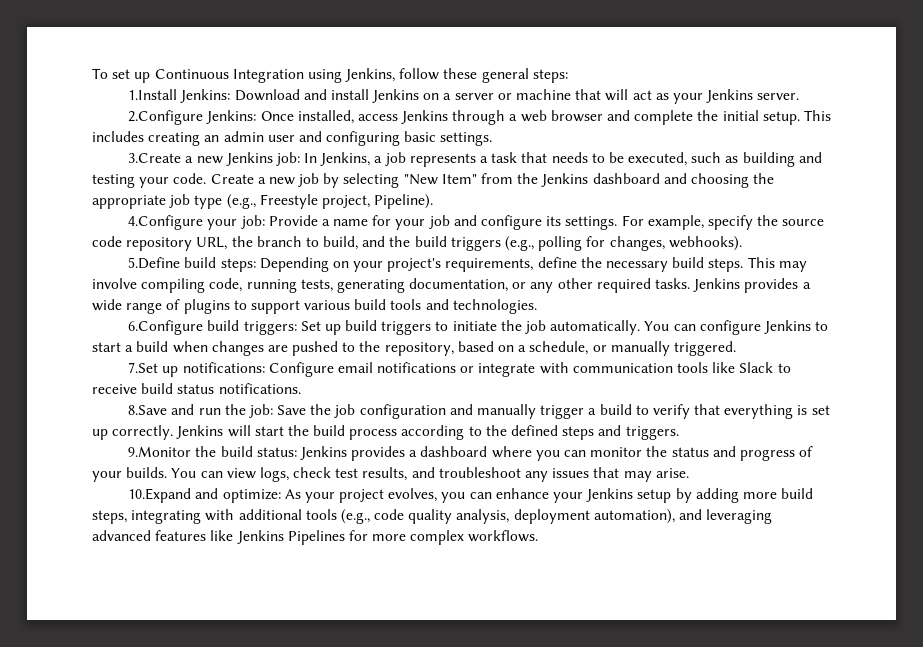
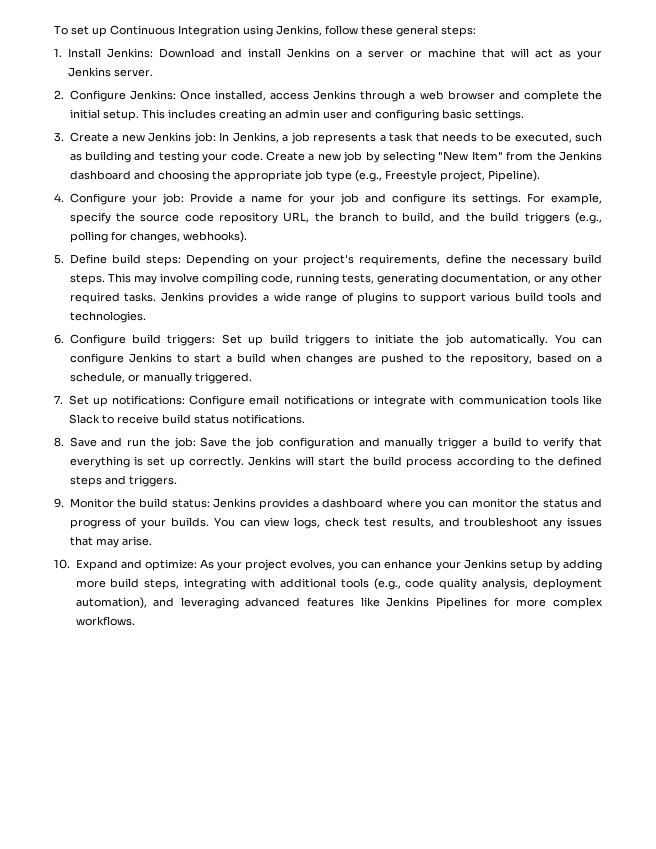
[128,89,178,100] 1.Install -> [54,48,101,58] 1. Install
[128,110,204,125] 2.Configure -> [54,90,126,102] 2. Configure
[128,153,182,163] 3.Create -> [54,132,109,142] 3. Create
[128,215,204,230] 4.Configure -> [54,193,126,205] 4. Configure
[128,257,181,269] 5.Define -> [54,254,107,264] 5. Define
[128,320,204,335] 6.Configure -> [54,334,126,346] 6. Configure
[128,362,159,373] 7.Set -> [54,395,89,405] 7. Set
[128,405,168,415] 8.Save -> [54,437,97,447] 8. Save
[128,446,192,457] 9.Monitor -> [54,498,114,508] 9. Monitor
[128,488,192,503] 10.Expand -> [54,559,118,571] 10. Expand

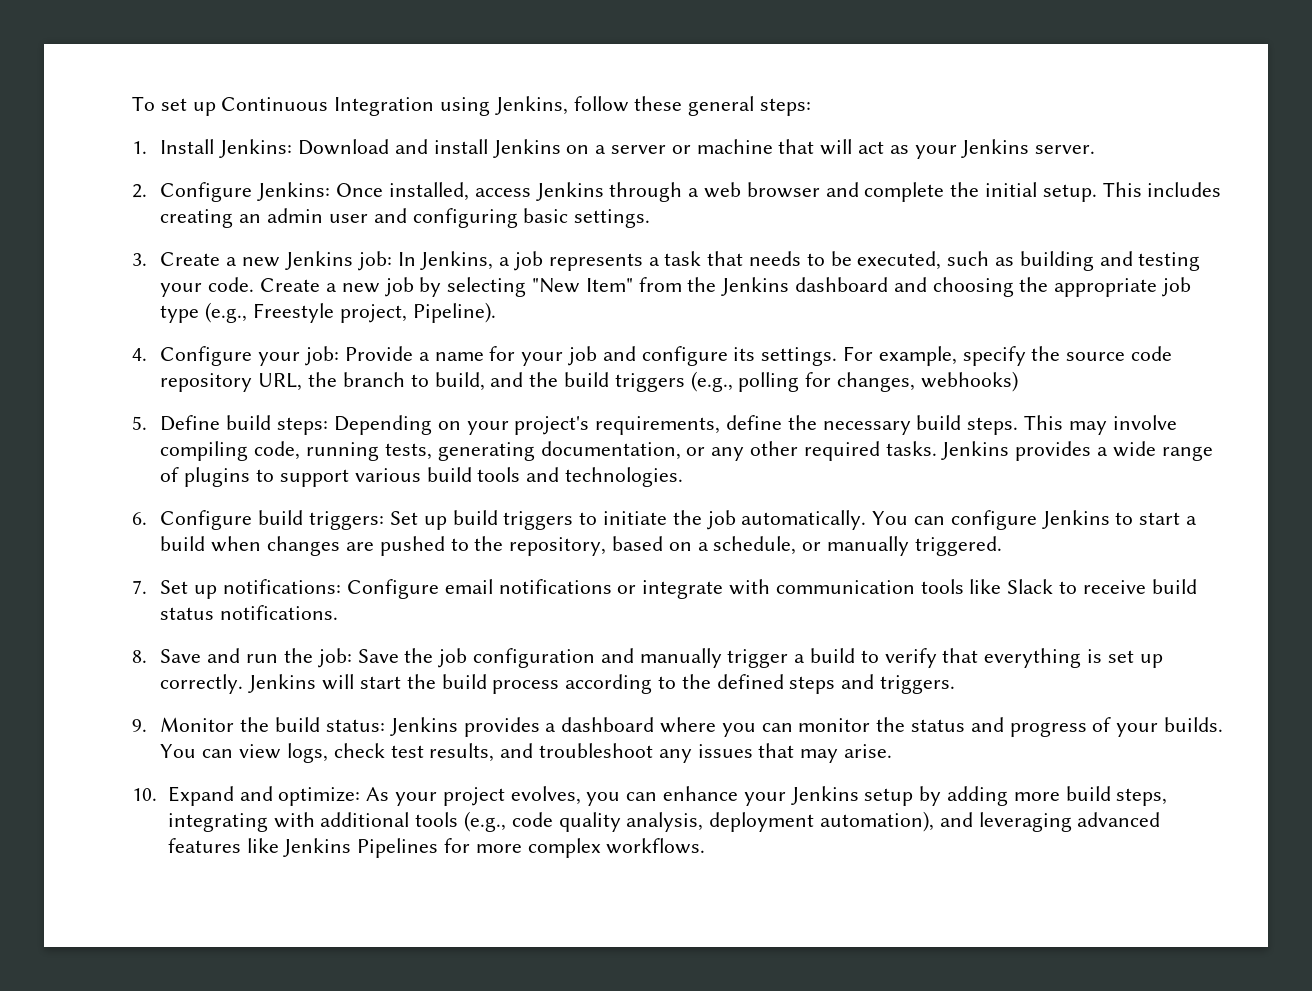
[182,231,247,243] webhooks). -> [920,371,1018,392] webhooks)

